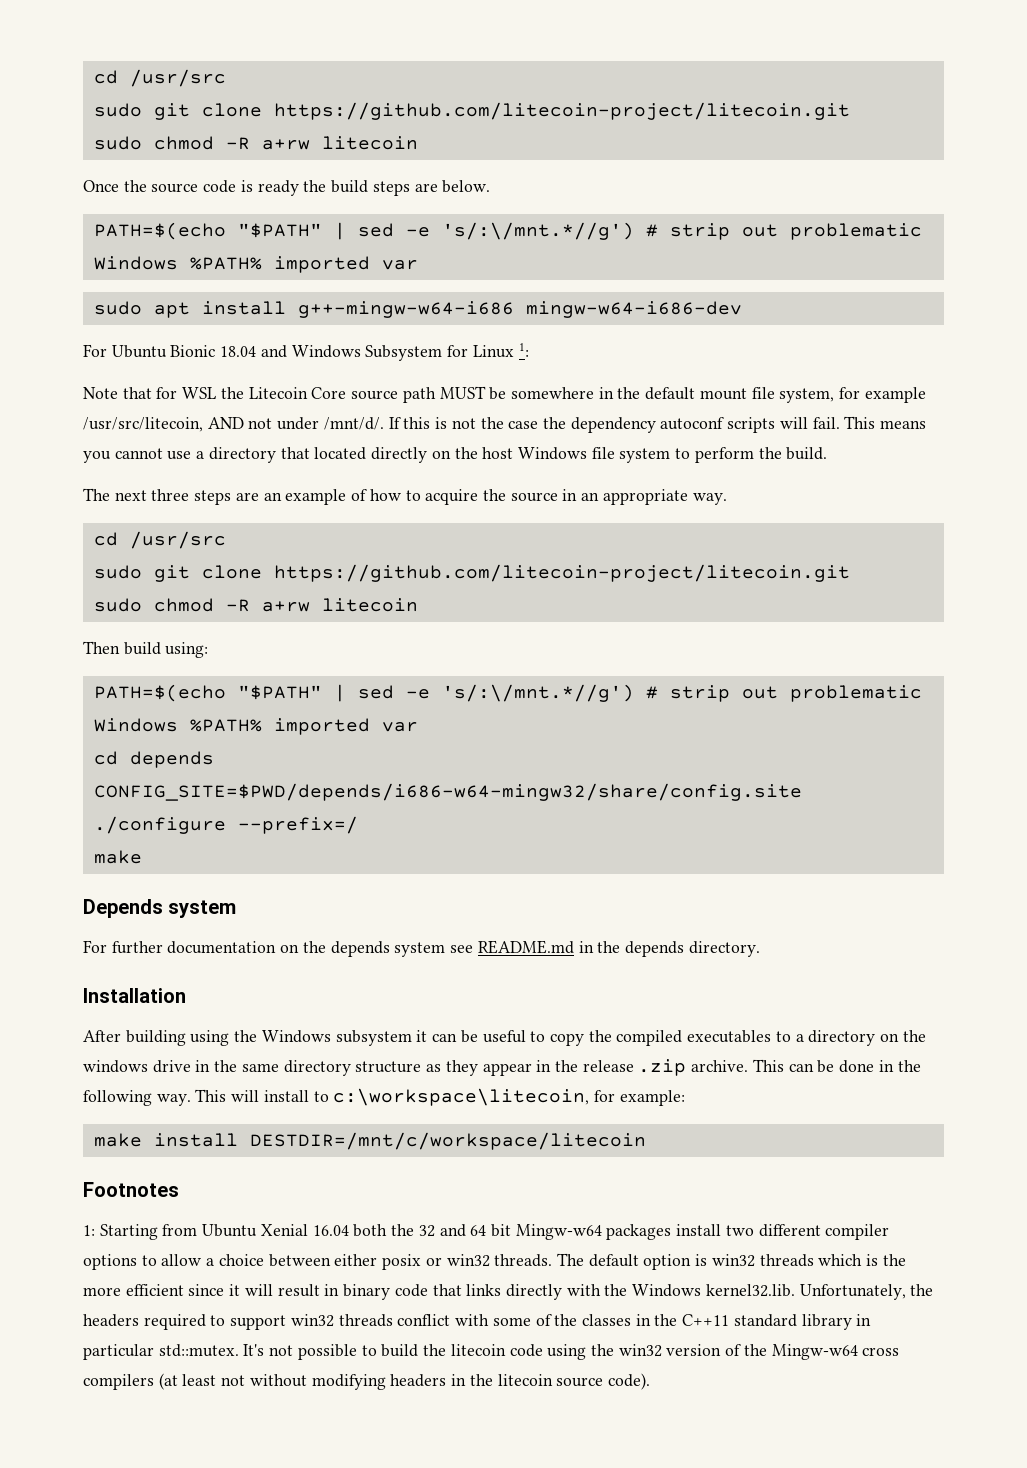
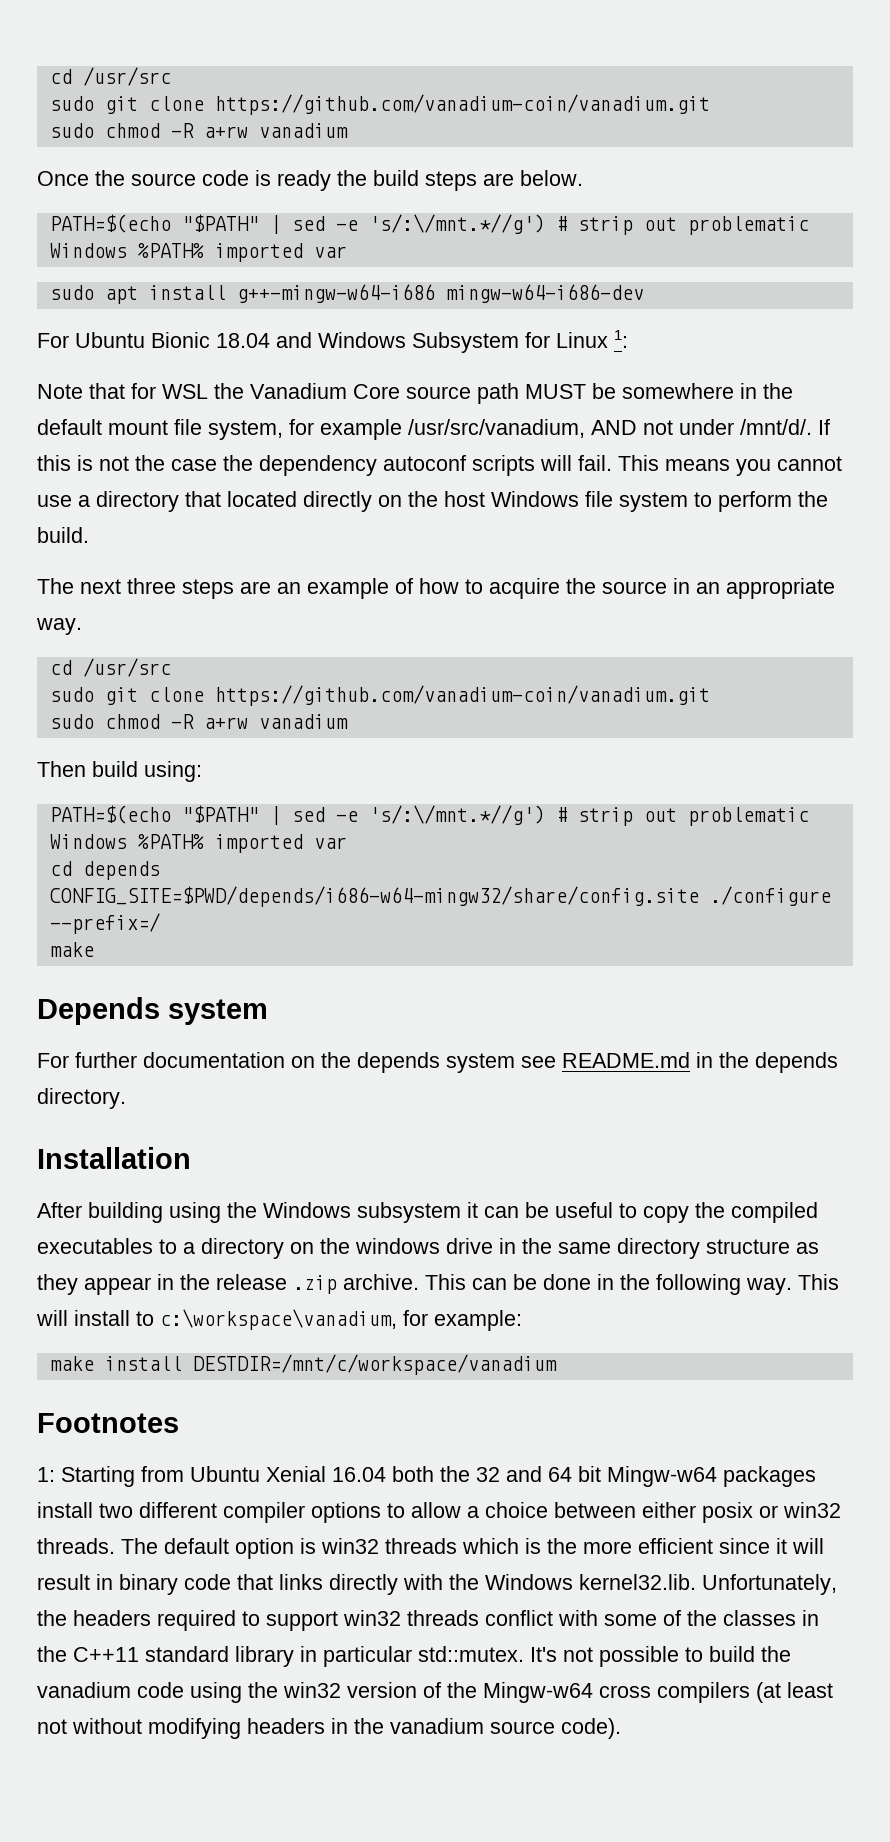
[93,69,226,87] [93,102,850,120] [93,136,418,150] cd /usr/src // sudo git clone https://github.com/litecoin-project/litecoin.git // sudo chmod -R a+rw litecoin -> [49,67,171,86] [49,94,710,115] [49,123,348,138] cd /usr/src // sudo git clone https://github.com/vanadium-coin/vanadium.git // sudo chmod -R a+rw vanadium
[248,387,308,399] Litecoin -> [250,383,347,399] Vanadium
[83,417,203,432] /usr/src/litecoin, -> [408,419,585,438] /usr/src/vanadium,
[273,564,850,582] [93,598,418,612] https://github.com/litecoin-project/litecoin.git // sudo chmod -R a+rw litecoin -> [214,685,710,706] [49,714,348,729] https://github.com/vanadium-coin/vanadium.git // sudo chmod -R a+rw vanadium
[333,1088,590,1106] c:\workspace\litecoin, -> [160,1309,397,1330] c:\workspace\vanadium,
[249,1132,646,1150] DESTDIR=/mnt/c/workspace/litecoin -> [192,1354,557,1375] DESTDIR=/mnt/c/workspace/vanadium
[450,1344,506,1356] litecoin -> [37,1682,131,1698] vanadium
[497,1374,553,1386] litecoin -> [390,1718,484,1734] vanadium

